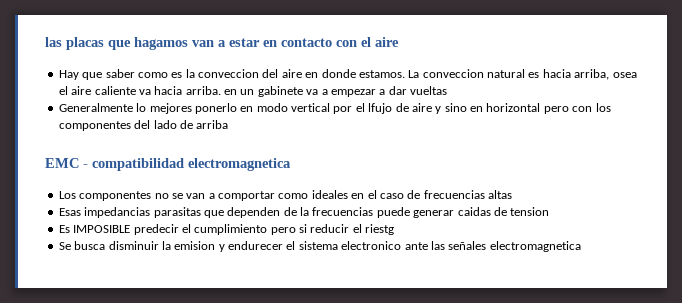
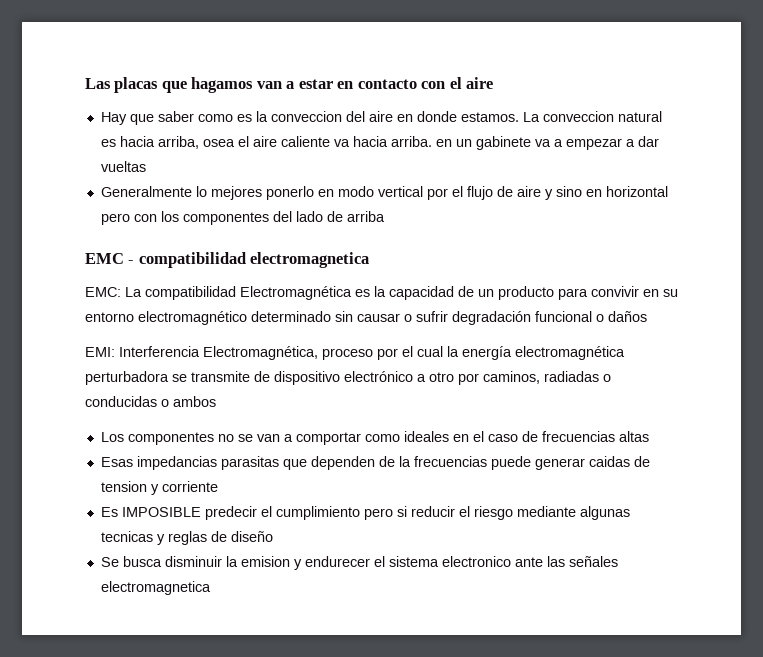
[45,37,62,47] las -> [85,78,111,89] Las
[368,103,393,114] lfujo -> [466,186,493,200] flujo
(291, 164) none -> [85,286,678,300] [85,311,647,325] [85,346,625,360] [85,371,611,385] [85,396,216,407] // EMC: La compatibilidad Electromagnética es la capacidad de un producto para convivir en su entorno electromagnético determinado sin causar o sufrir degradación funcional o daños // EMI: Interferencia Electromagnética, proceso por el cual la energía electromagnética perturbadora se transmite de dispositivo electrónico a otro por caminos, radiadas o conducidas o ambos
(550, 211) none -> [150,481,218,495] y corriente
[365,224,395,235] riestg -> [473,506,630,520] [100,531,273,545] riesgo mediante algunas tecnicas y reglas de diseño

